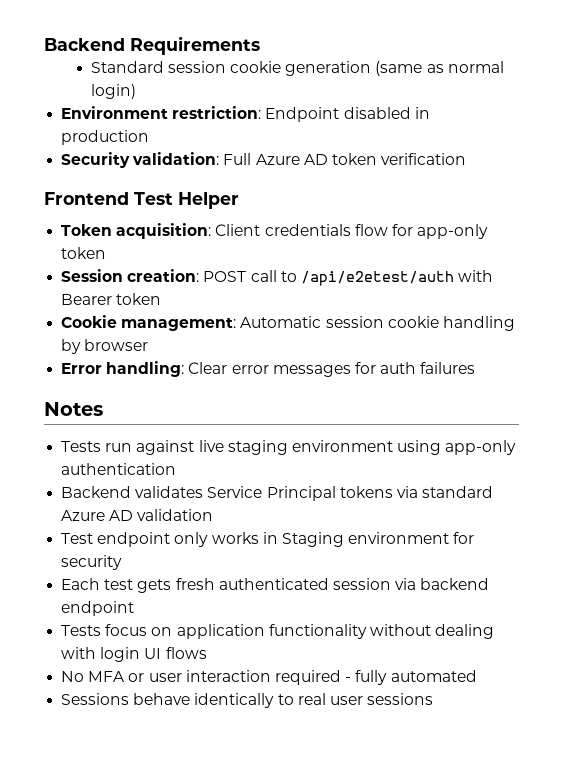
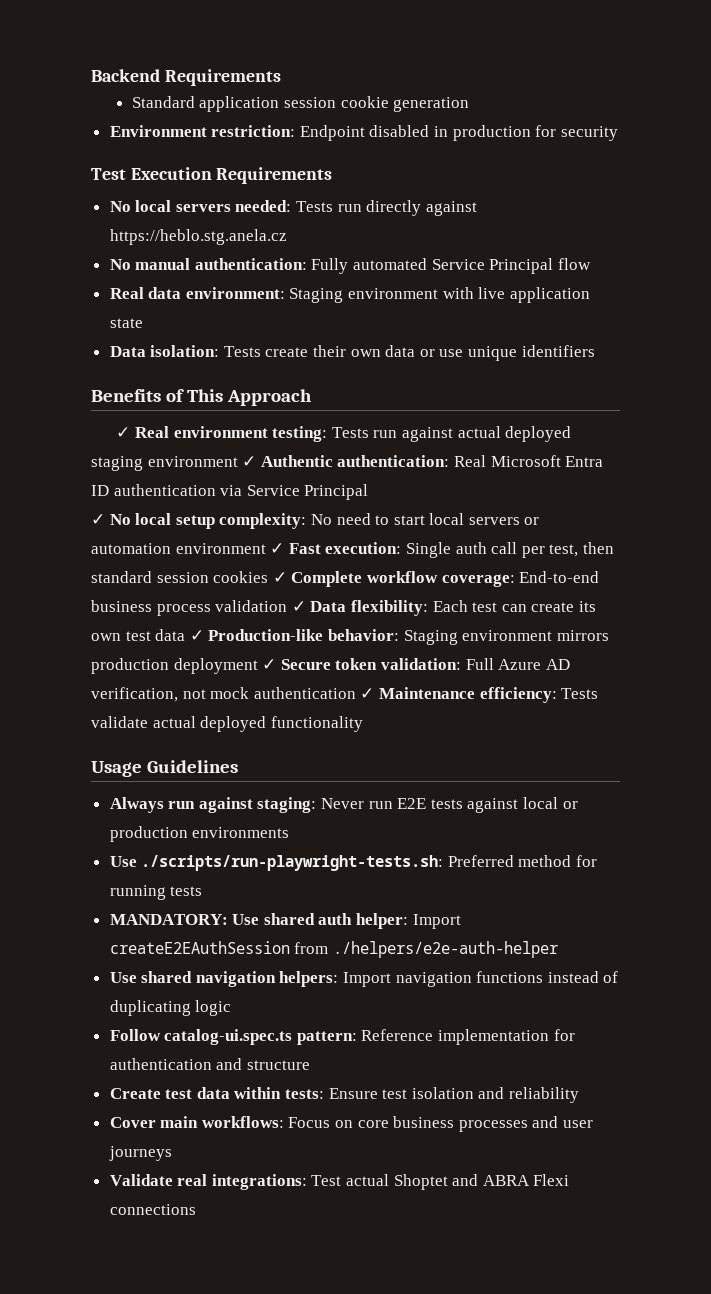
(164, 67) none -> [199,96,280,112] application
[375,61,504,76] [90,84,136,99] (same as normal login) -> (470, 104) none
[61,152,467,168] [44,192,239,209] [61,223,489,239] [61,247,107,259] [61,269,494,286] [61,293,162,305] [61,315,515,331] [61,339,149,354] [61,361,476,377] [44,402,103,416] [61,440,517,455] [61,463,177,475] [61,486,494,501] [61,509,214,521] [61,532,475,547] [61,555,123,570] [61,578,490,593] [61,601,135,616] [61,624,495,639] [61,647,207,662] [61,670,477,685] [61,693,434,708] // Security validation: Full Azure AD token verification // Frontend Test Helper // Token acquisition: Client credentials flow for app-only token // Session creation: POST call to /api/e2etest/auth with Bearer token // Cookie management: Automatic session cookie handling by browser // Error handling: Clear error messages for auth failures // Notes // Tests run against live staging environment using app-only authentication // Backend validates Service Principal tokens via standard Azure AD validation // Test endpoint only works in Staging environment for security // Each test gets fresh authenticated session via backend endpoint // Tests focus on application functionality without dealing with login UI flows // No MFA or user interaction required - fully automated // Sessions behave identically to real user sessions -> [535,125,618,141] [91,167,333,184] [109,200,477,216] [109,229,287,245] [109,258,591,274] [109,287,590,303] [109,318,143,328] [109,345,595,361] [91,389,313,406] [116,426,572,442] [91,455,604,471] [91,484,369,500] [91,513,540,529] [91,542,614,558] [91,571,600,587] [91,600,596,616] [91,629,609,645] [91,658,570,674] [91,687,599,703] [91,716,363,732] [91,760,239,777] [109,797,578,813] [109,826,290,842] [109,855,598,871] [109,885,203,900] [109,913,461,929] [109,941,558,958] [109,971,619,987] [109,1000,232,1016] [109,1029,575,1045] [109,1058,310,1070] [109,1087,580,1103] [109,1116,594,1132] [108,1146,172,1161] [109,1174,570,1190] [109,1204,196,1215] for security // Test Execution Requirements // No local servers needed: Tests run directly against https://heblo.stg.anela.cz // No manual authentication: Fully automated Service Principal flow // Real data environment: Staging environment with live application state // Data isolation: Tests create their own data or use unique identifiers // Benefits of This Approach // ✓ Real environment testing: Tests run against actual deployed staging environment ✓ Authentic authentication: Real Microsoft Entra ID authentication via Service Principal // ✓ No local setup complexity: No need to start local servers or automation environment ✓ Fast execution: Single auth call per test, then standard session cookies ✓ Complete workflow coverage: End-to-end business process validation ✓ Data flexibility: Each test can create its own test data ✓ Production-like behavior: Staging environment mirrors production deployment ✓ Secure token validation: Full Azure AD verification, not mock authentication ✓ Maintenance efficiency: Tests validate actual deployed functionality // Usage Guidelines // Always run against staging: Never run E2E tests against local or production environments // Use ./scripts/run-playwright-tests.sh: Preferred method for running tests // MANDATORY: Use shared auth helper: Import createE2EAuthSession from ./helpers/e2e-auth-helper // Use shared navigation helpers: Import navigation functions instead of duplicating logic // Follow catalog-ui.spec.ts pattern: Reference implementation for authentication and structure // Create test data within tests: Ensure test isolation and reliability // Cover main workflows: Focus on core business processes and user journeys // Validate real integrations: Test actual Shoptet and ABRA Flexi connections

